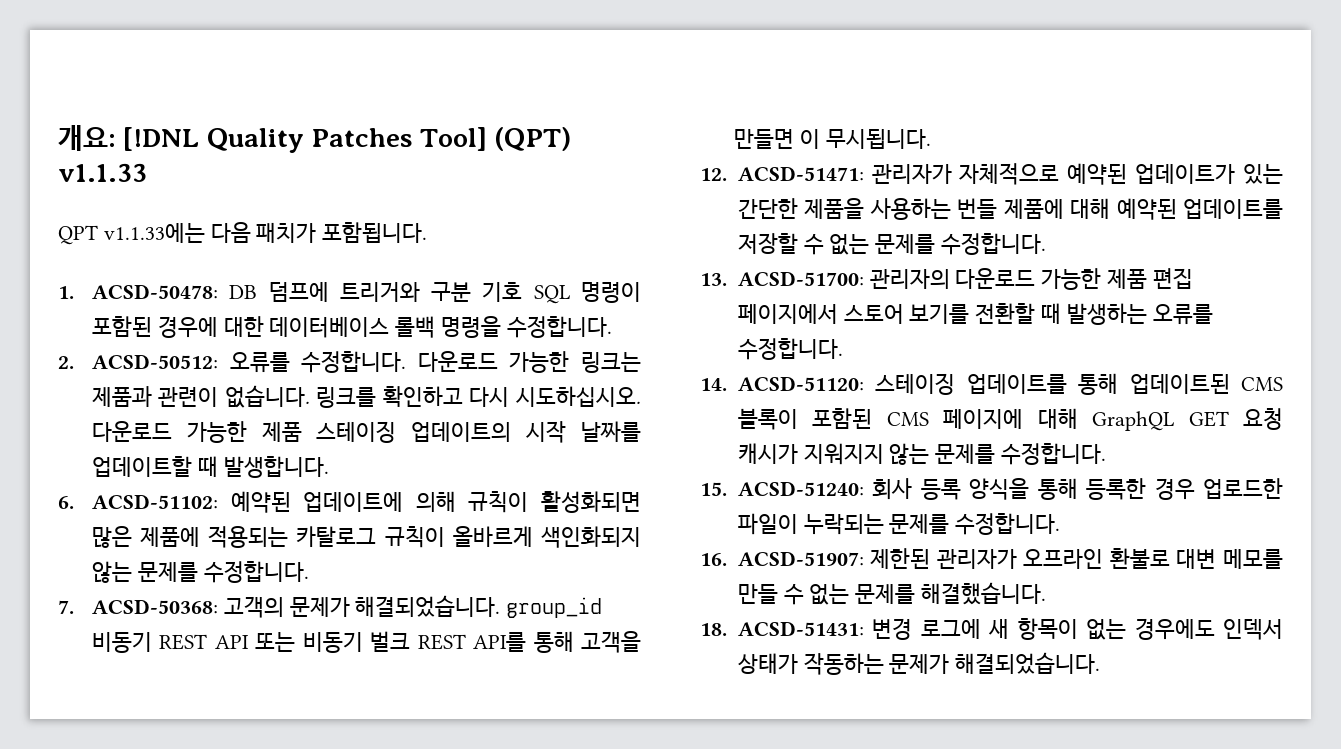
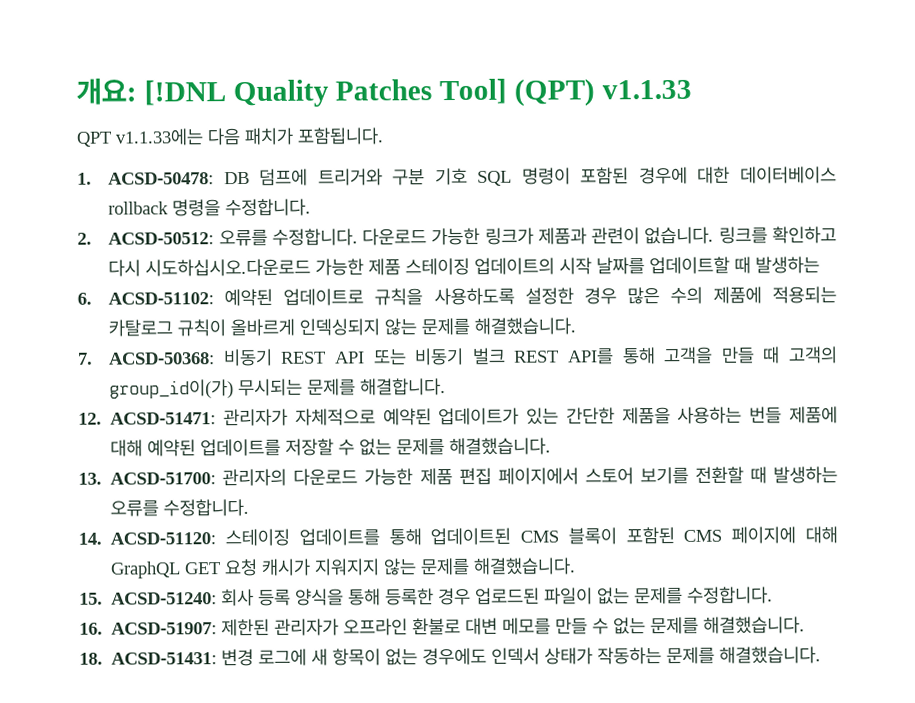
[395,316,436,338] 롤백 -> [108,201,170,215] rollback
[581,352,641,373] 링크는 -> [484,227,534,245] 링크가
[516,386,641,407] [91,421,172,442] 시도하십시오. 다운로드 -> [145,258,312,277] 시도하십시오.다운로드
[223,456,329,478] 발생합니다. -> [755,256,821,274] 발생하는
[303,491,642,513] [91,526,132,548] 업데이트에 의해 규칙이 활성화되면 많은 -> [283,286,703,306] 업데이트로 규칙을 사용하도록 설정한 경우 많은 수의
[541,526,641,548] [91,561,309,583] 색인화되지 않는 문제를 수정합니다. -> [299,317,577,336] 인덱싱되지 않는 문제를 해결했습니다.
[223,595,603,618] 고객의 문제가 해결되었습니다. group_id -> (216, 358) none
[733,129,931,149] 만들면 이 무시됩니다. -> [720,346,838,364] [109,378,447,399] 만들 때 고객의 group_id이(가) 무시되는 문제를 해결합니다.
[940,233,1046,255] 수정합니다. -> [449,437,552,456] 해결했습니다.
[1000,443,1106,465] 수정합니다. -> [473,557,577,575] 해결했습니다.
[1203,478,1283,499] [737,513,884,535] 업로드한 파일이 누락되는 -> [475,587,631,605] 업로드된 파일이 없는
[889,652,1101,674] 문제가 해결되었습니다. -> [666,646,822,665] 문제를 해결했습니다.

